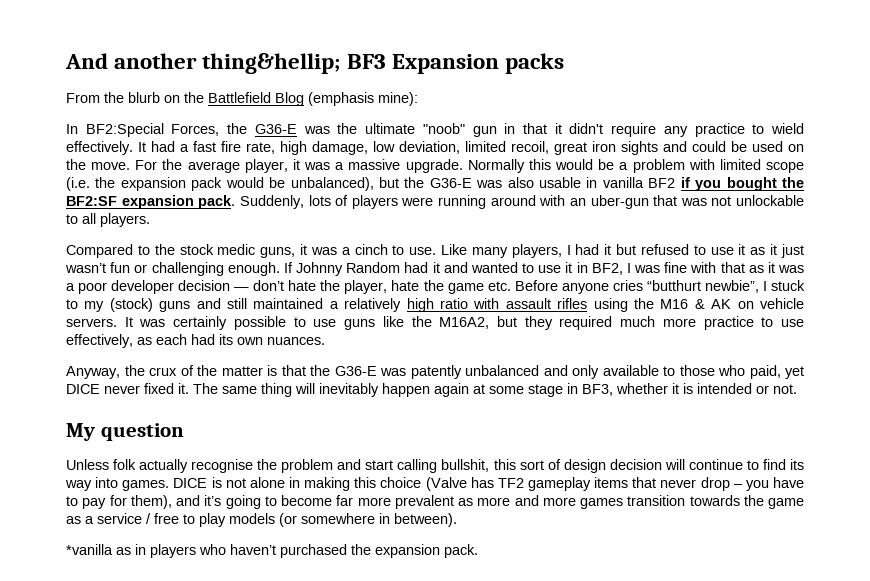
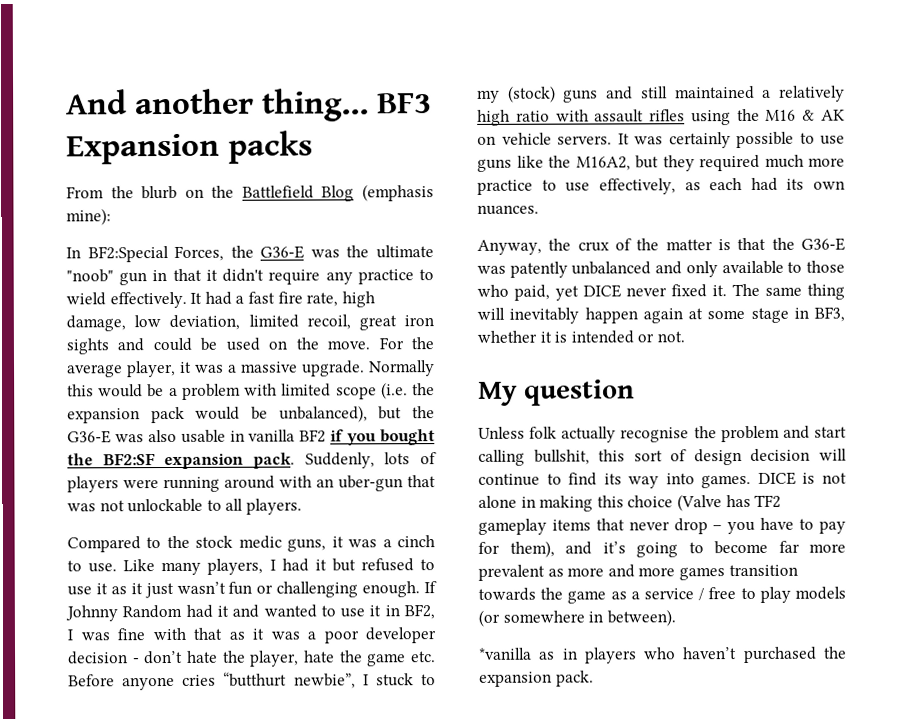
[202,53,341,74] thing&hellip; -> [262,88,369,122] thing...
[234,287,250,291] — -> [132,658,140,664] -

